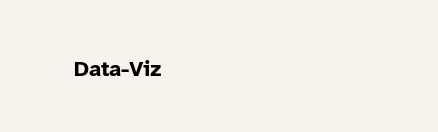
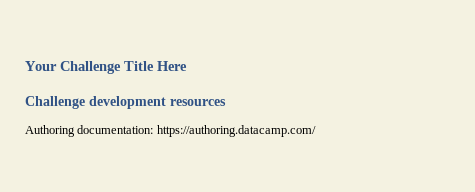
[74,60,161,76] Data-Viz -> [25,61,187,74] [25,96,226,109] [25,125,316,137] Your Challenge Title Here // Challenge development resources // Authoring documentation: https://authoring.datacamp.com/

